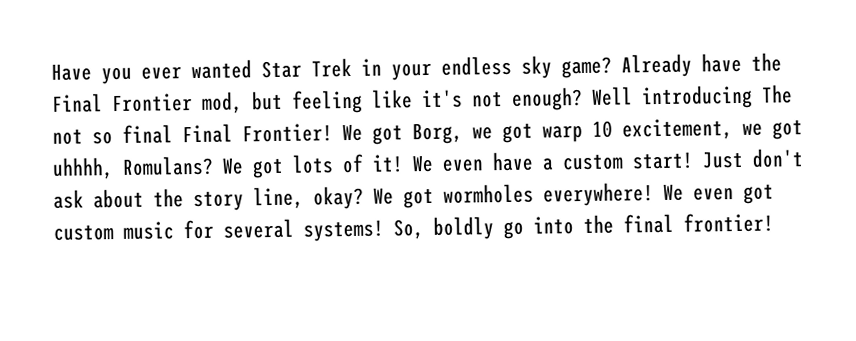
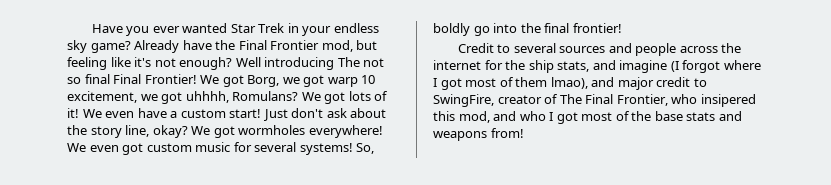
(774, 222) none -> [457,43,742,56] [433,60,761,73] [433,77,707,90] [433,94,756,107] [433,111,742,124] [433,128,524,141] // Credit to several sources and people across the internet for the ship stats, and imagine (I forgot where I got most of them lmao), and major credit to SwingFire, creator of The Final Frontier, who insipered this mod, and who I got most of the base stats and weapons from!

